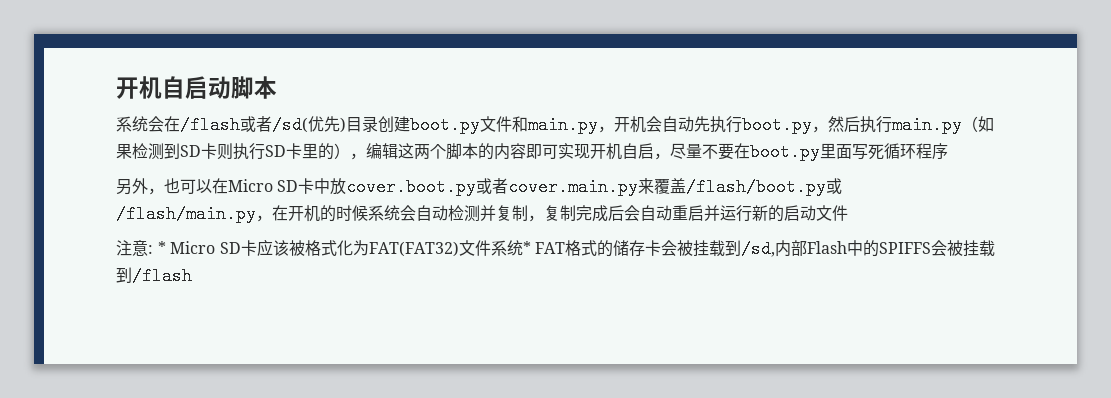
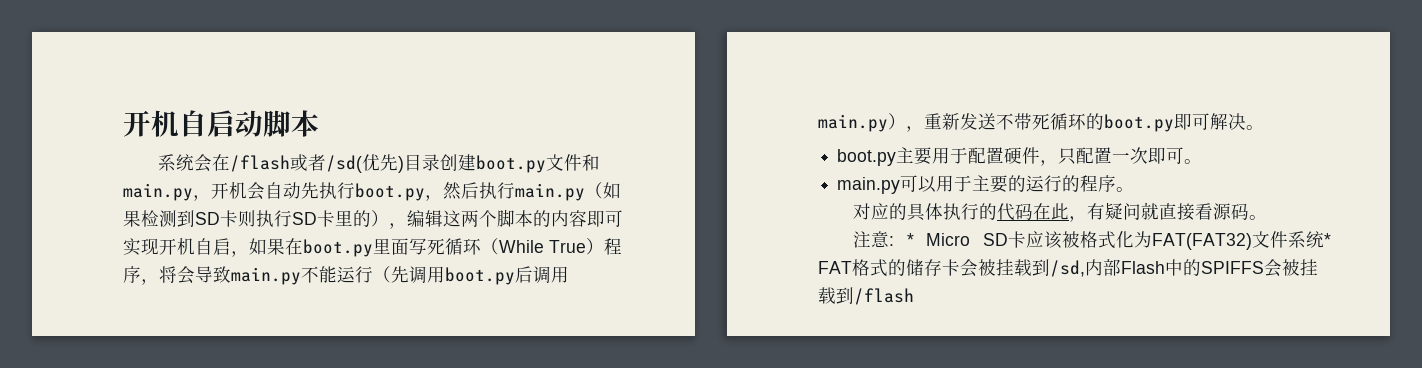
[670,143,734,160] 尽量不要 -> [249,238,285,255] 如果
[916,143,948,160] [116,178,843,196] [116,205,848,223] 程序 // 另外，也可以在Micro SD卡中放cover.boot.py或者cover.main.py来覆盖/flash/boot.py或/flash/main.py，在开机的时候系统会自动检测并复制，复制完成后会自动重启并运行新的启动文件 -> [481,238,622,255] [123,266,569,285] [818,113,1264,132] [837,147,1203,166] [837,175,1135,194] [852,202,1267,222] （While True）程序，将会导致main.py不能运行（先调用boot.py后调用main.py），重新发送不带死循环的boot.py即可解决。 // boot.py主要用于配置硬件，只配置一次即可。 // main.py可以用于主要的运行的程序。 // 对应的具体执行的代码在此，有疑问就直接看源码。

